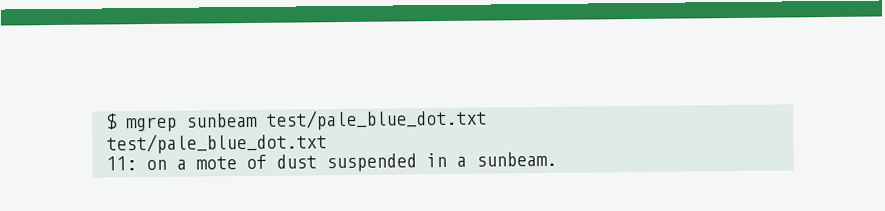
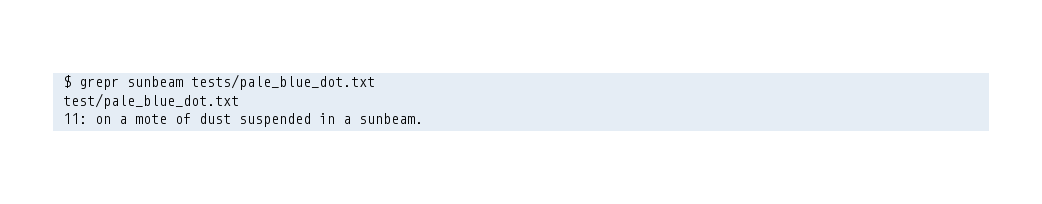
[125,108,487,133] mgrep sunbeam test/pale_blue_dot.txt -> [78,74,375,90] grepr sunbeam tests/pale_blue_dot.txt

